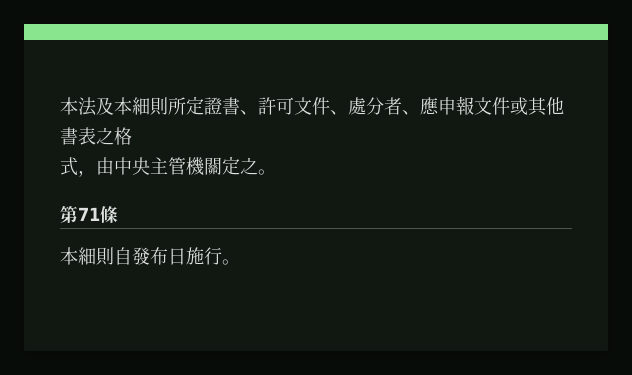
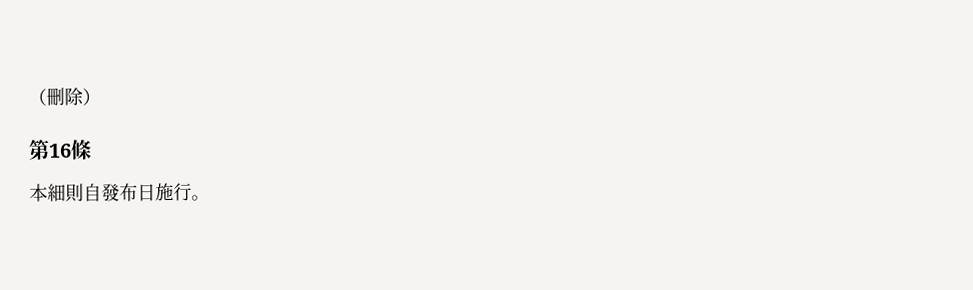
[60,96,564,116] [60,127,132,145] [60,156,276,177] 本法及本細則所定證書、許可文件、處分者、應申報文件或其他書表之格 // 式，由中央主管機關定之。 -> [28,87,101,106] （刪除）
[78,207,100,221] 71 -> [48,143,72,158] 16

